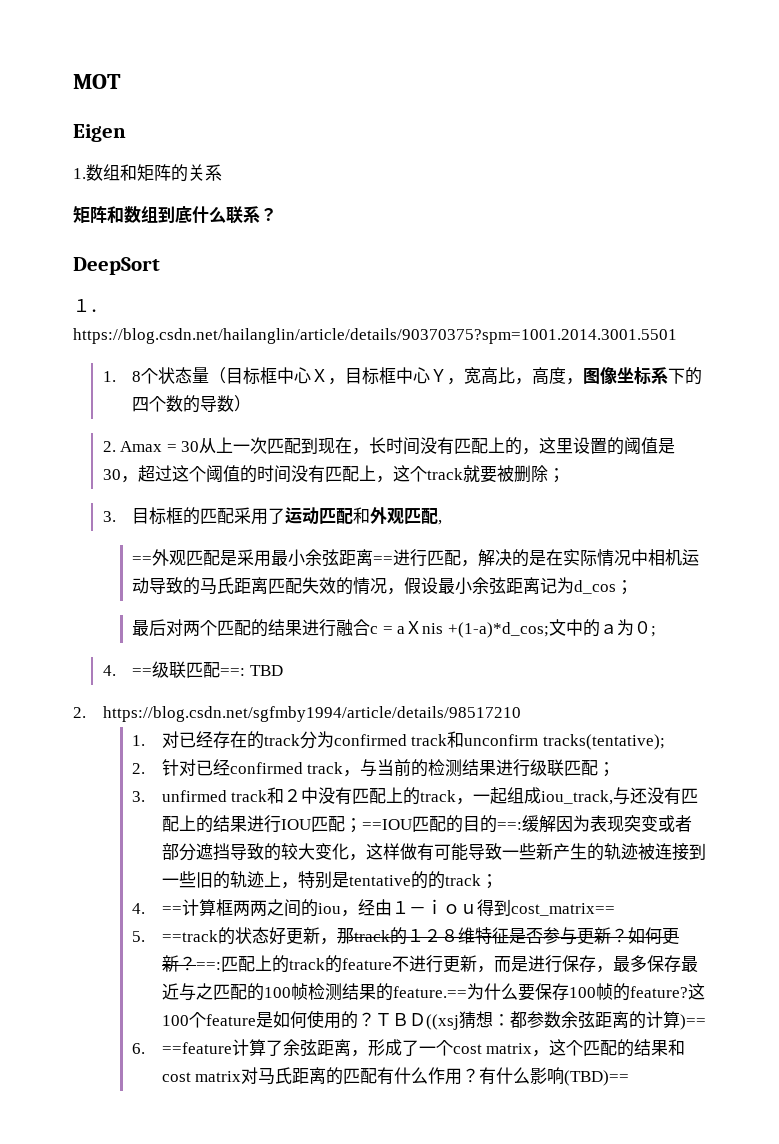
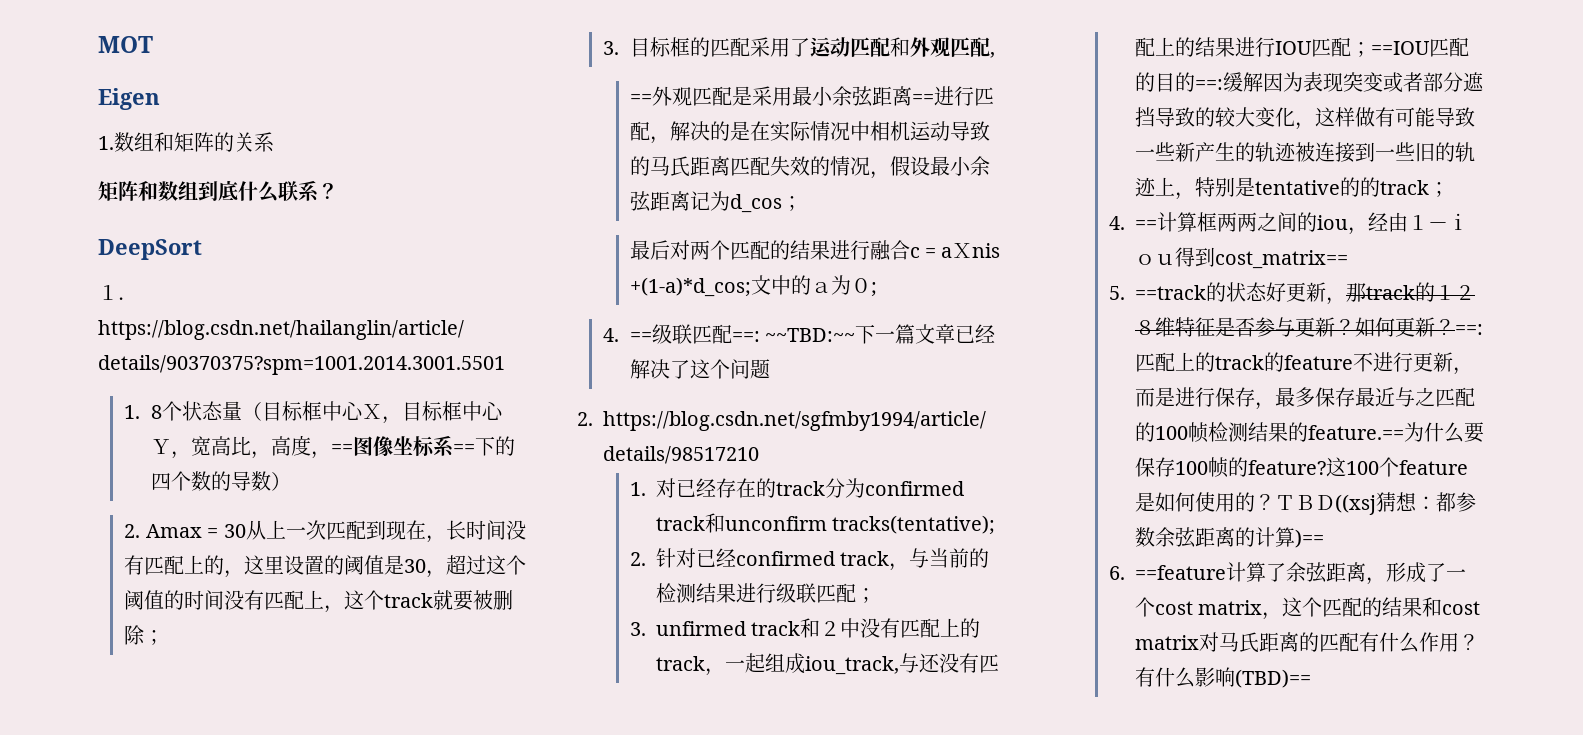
(584, 381) none -> [330,444,353,454] ==
(669, 375) none -> [452,444,475,454] ==
[249,665,283,676] TBD -> [765,324,996,344] [629,359,770,379] ~~TBD:~~下一篇文章已经解决了这个问题

